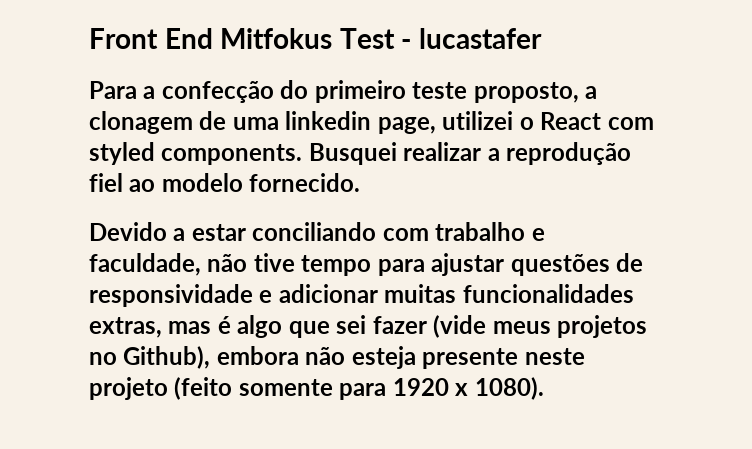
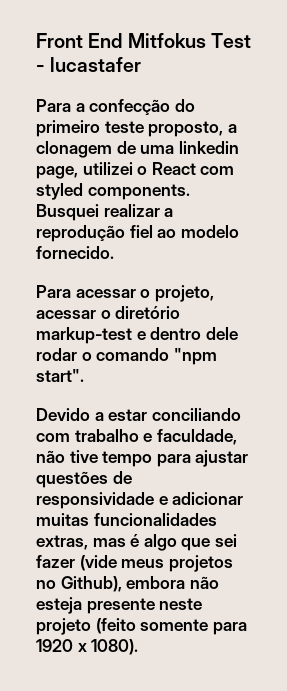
(361, 182) none -> [36,285,214,302] [36,306,181,319] [36,327,238,344] [36,348,217,365] [36,369,84,382] // Para acessar o projeto, acessar o diretório markup-test e dentro dele rodar o comando "npm start".

